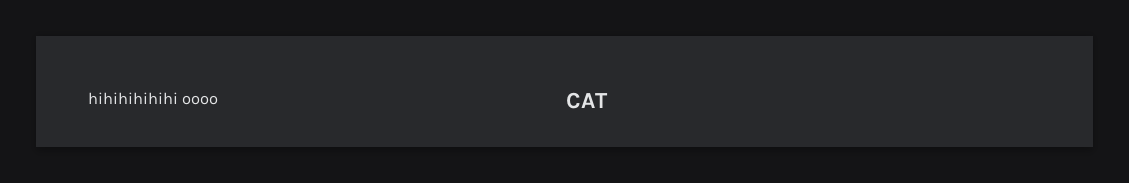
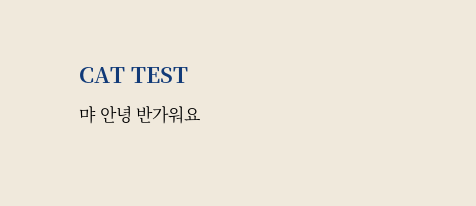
[88,92,219,105] [566,92,608,109] hihihihihihi oooo // CAT -> [79,67,188,83] [79,105,202,124] CAT TEST // 먀 안녕 반가워요

